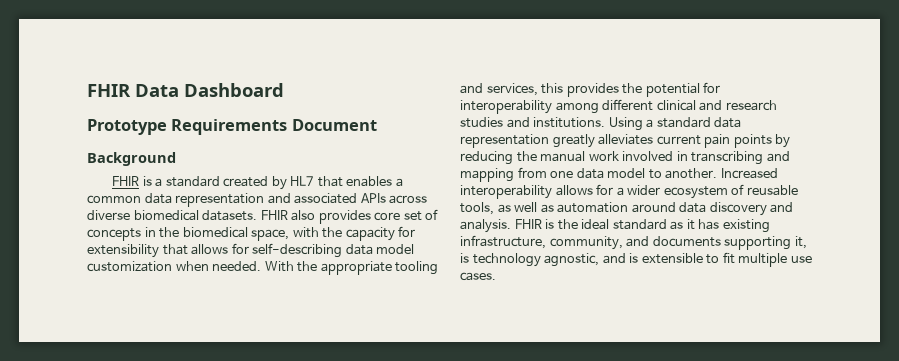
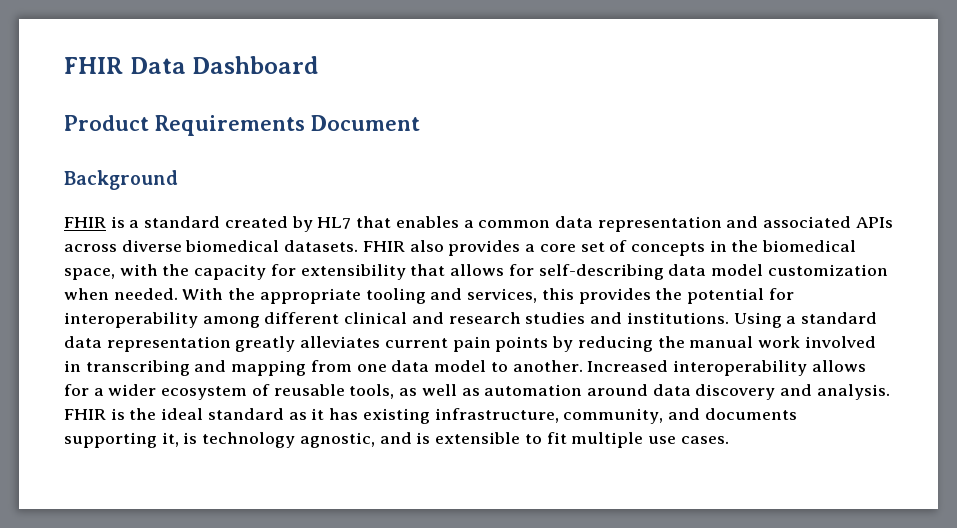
[87,119,167,135] Prototype -> [64,115,149,131] Product
(371, 217) none -> [525,244,536,252] a

